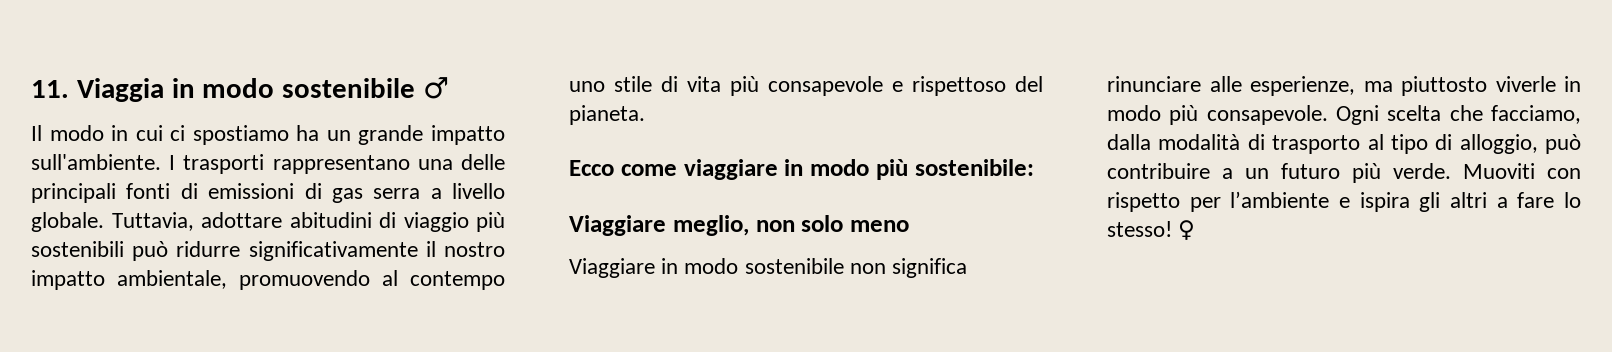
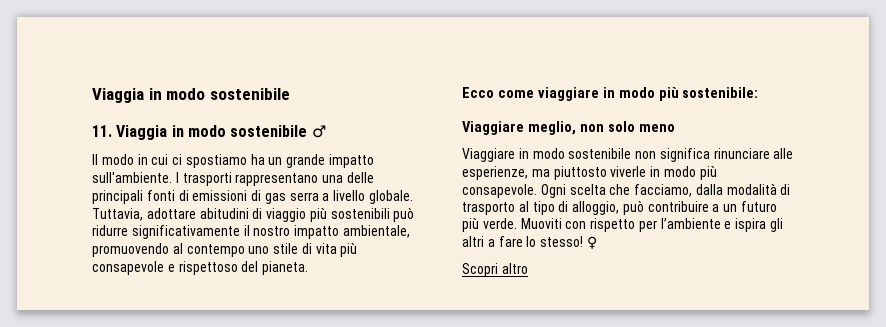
(31, 89) none -> [92,88,290,103] Viaggia in modo sostenibile //
(1196, 230) none -> [462,263,528,277] // Scopri altro

